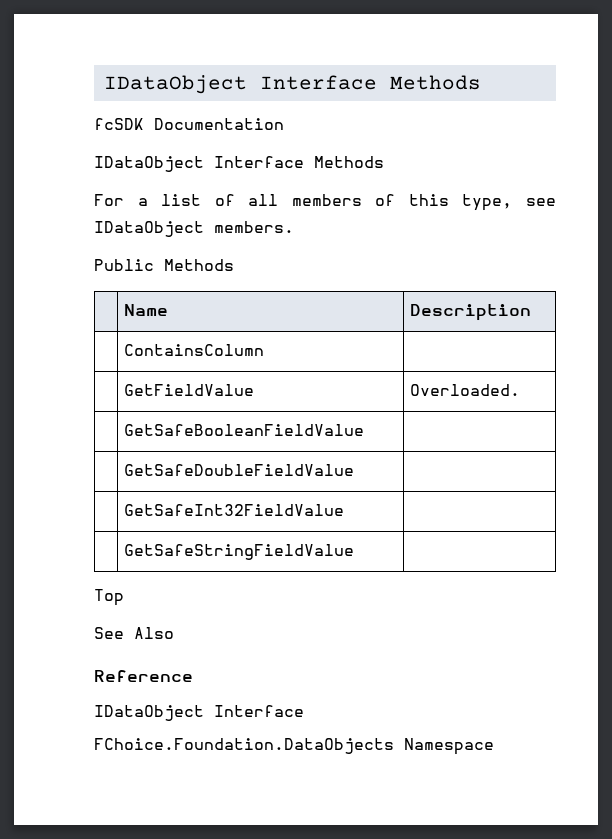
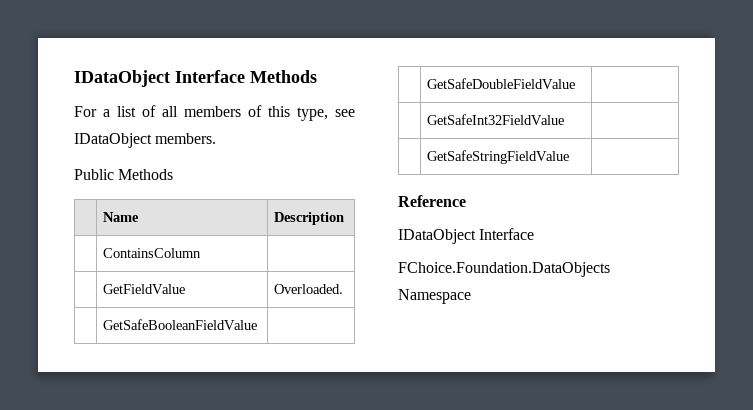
[103,75,481,94] [94,118,284,130] [94,156,384,172] IDataObject Interface Methods // fcSDK Documentation // IDataObject Interface Methods -> [74,70,317,87] IDataObject Interface Methods
[94,589,124,606] [94,627,174,639] // Top // See Also -> (569, 157) none

